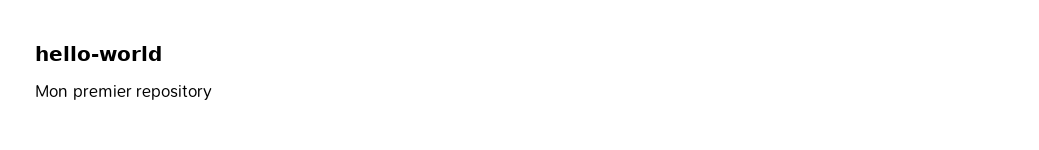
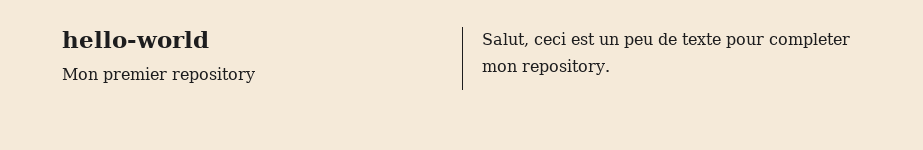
(213, 93) none -> [482,32,850,48] [482,59,610,75] // Salut, ceci est un peu de texte pour completer mon repository.

